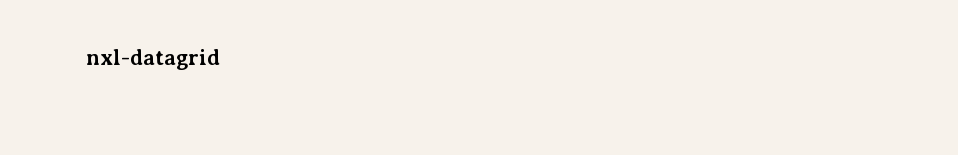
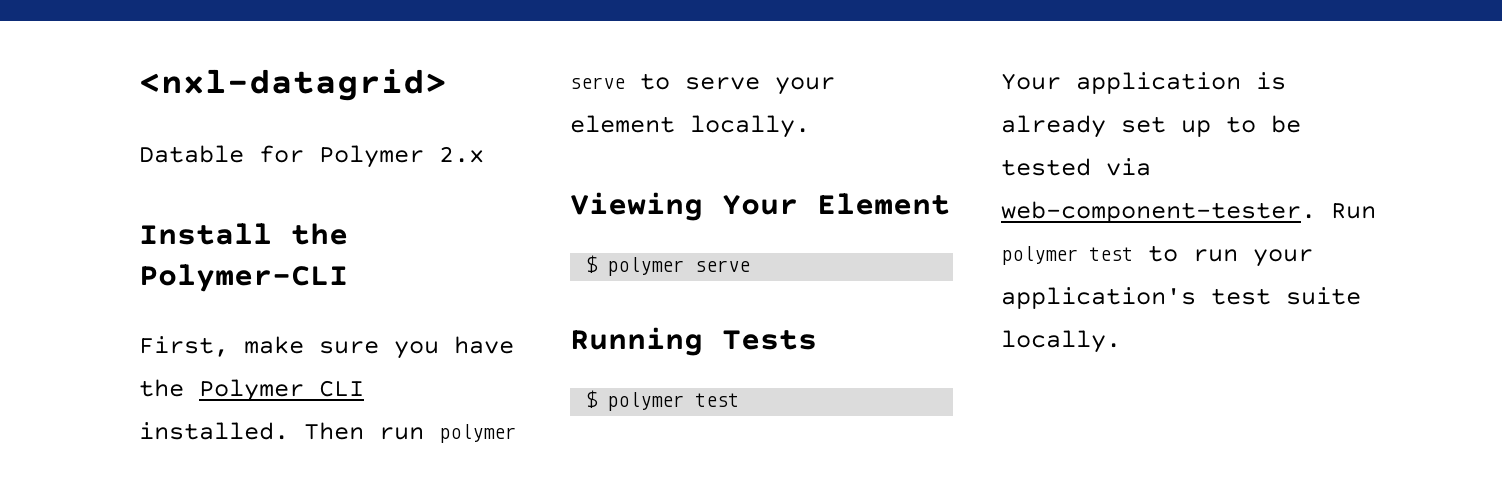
[86,49,220,70] nxl-datagrid -> [139,69,447,101] [139,145,484,168] [139,223,348,245] [139,264,348,292] [139,336,514,359] [139,379,364,402] [139,422,516,443] [570,73,835,95] [570,115,810,138] [570,192,950,221] [585,255,751,276] [570,327,817,356] [585,390,740,411] [1001,72,1286,94] [1001,115,1301,138] [1001,158,1151,176] [1001,201,1376,223] [1001,245,1313,267] [1001,287,1361,309] [1001,330,1121,353] <nxl-datagrid> // Datable for Polymer 2.x // Install the Polymer-CLI // First, make sure you have the Polymer CLI installed. Then run polymer serve to serve your element locally. // Viewing Your Element // $ polymer serve // Running Tests // $ polymer test // Your application is already set up to be tested via web-component-tester. Run polymer test to run your application's test suite locally.

